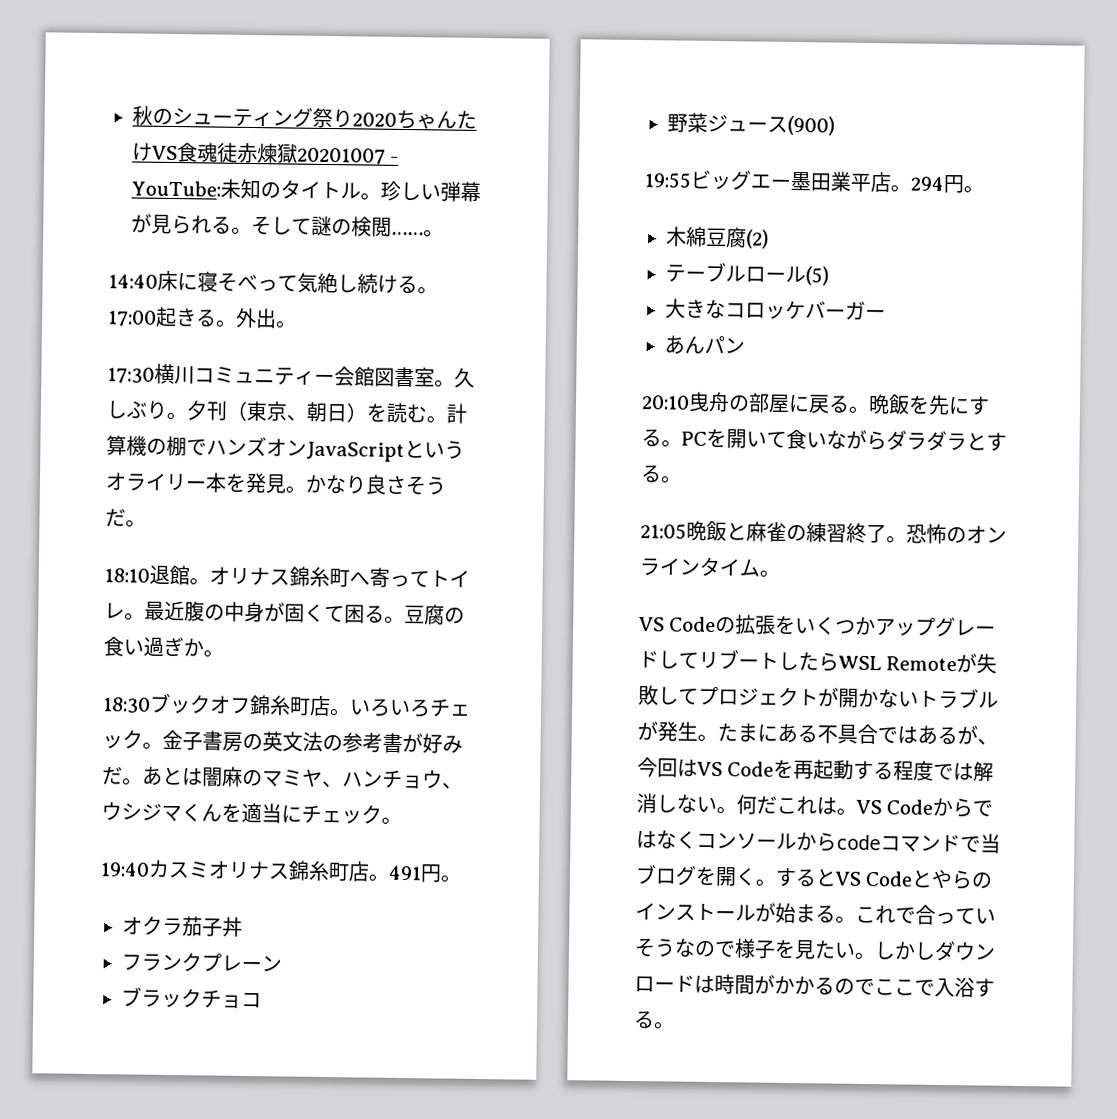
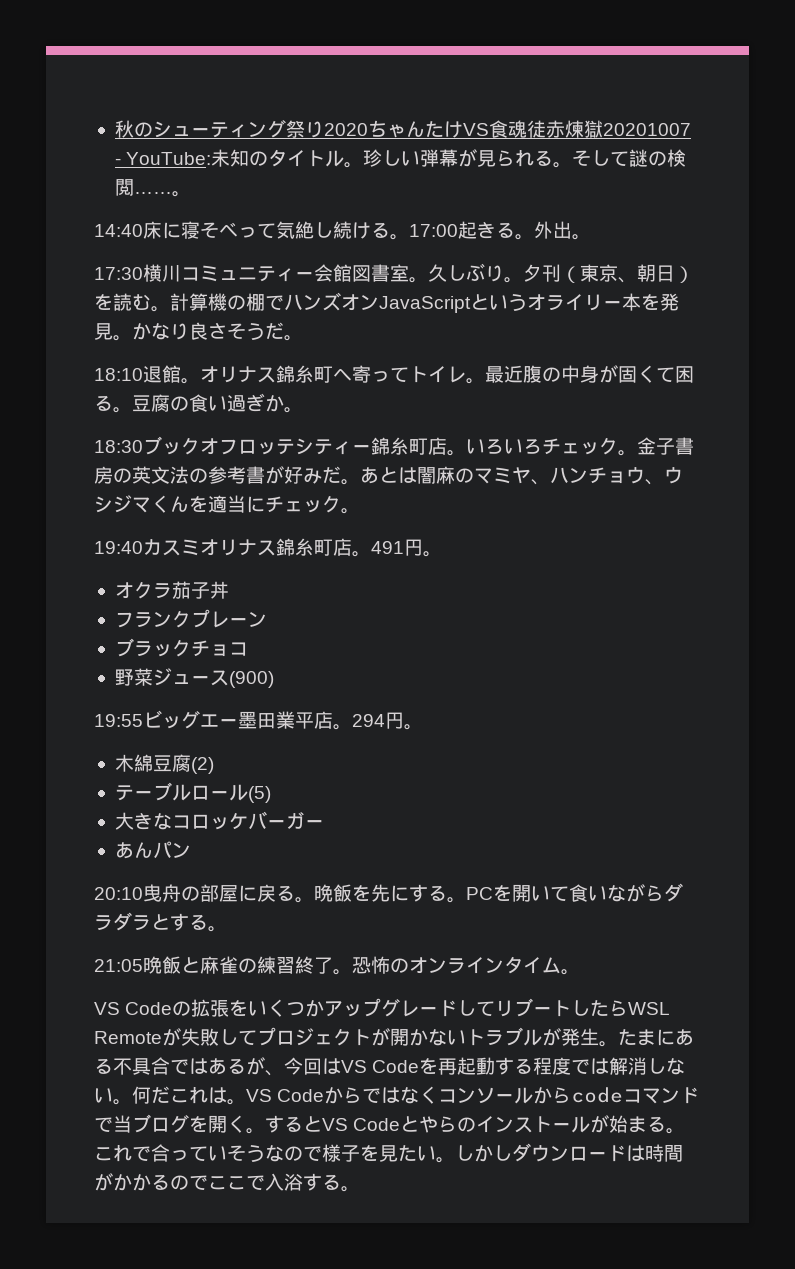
(251, 706) none -> [238,438,371,455] ロッテシティー

